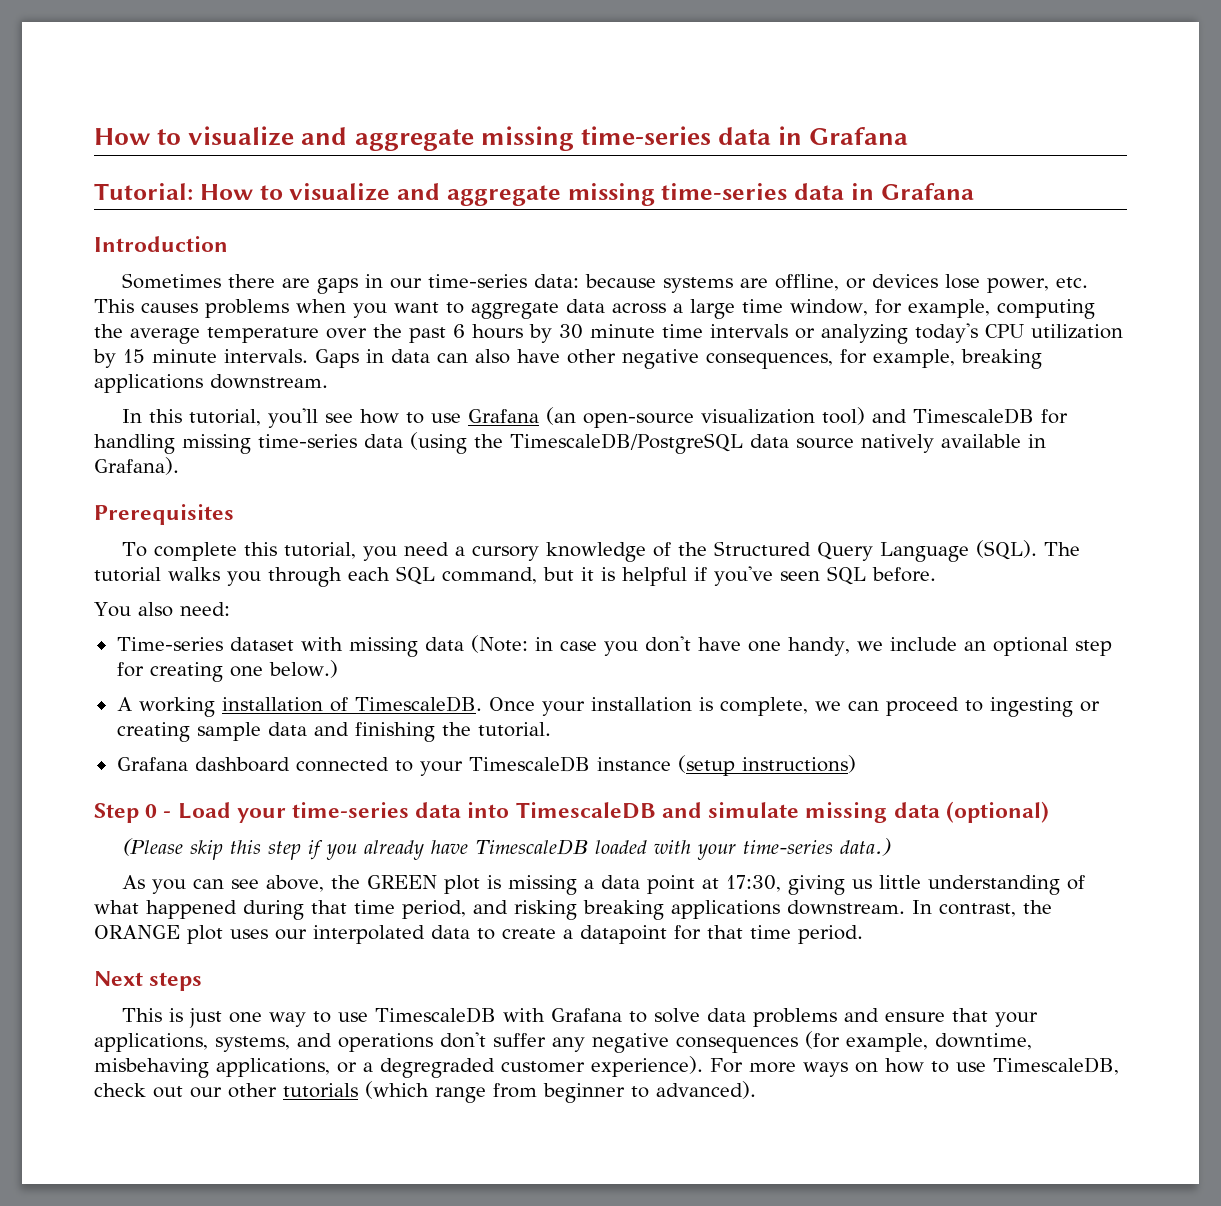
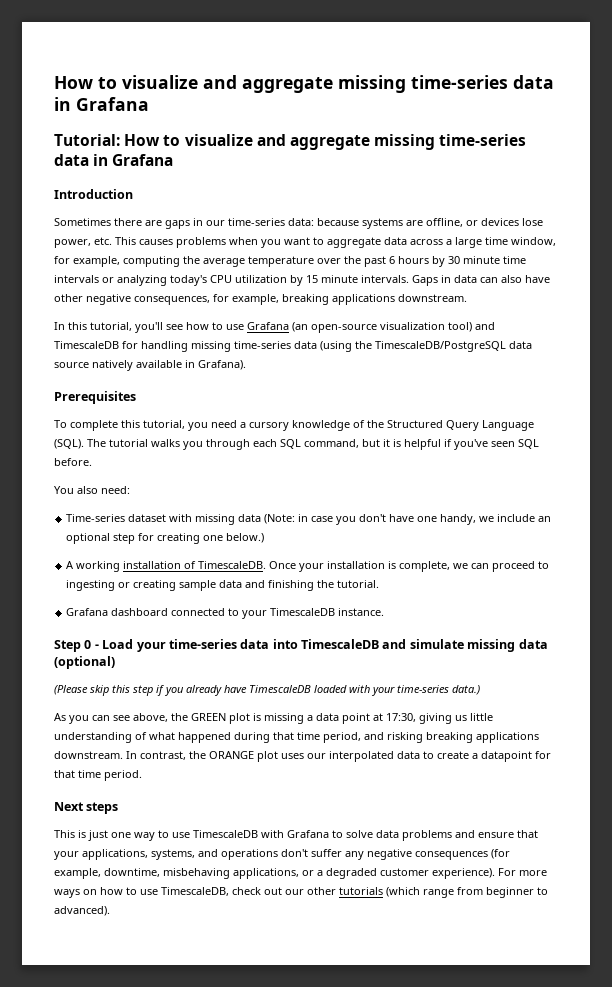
[596,755,856,776] instance (setup instructions) -> [338,608,385,616] instance.
[380,1058,495,1078] degregraded -> [326,868,377,879] degraded

